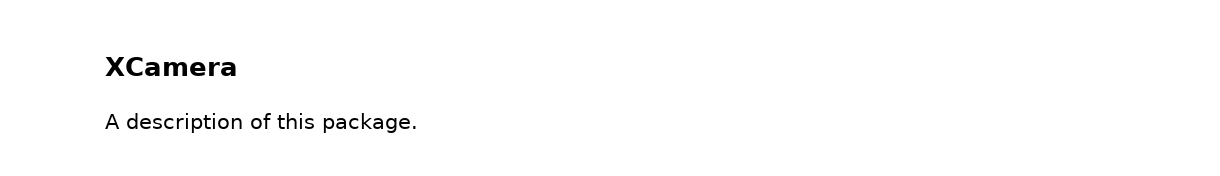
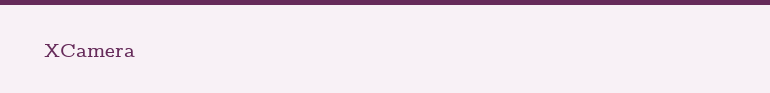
[105,113,418,133] // A description of this package. -> (135, 50) none

